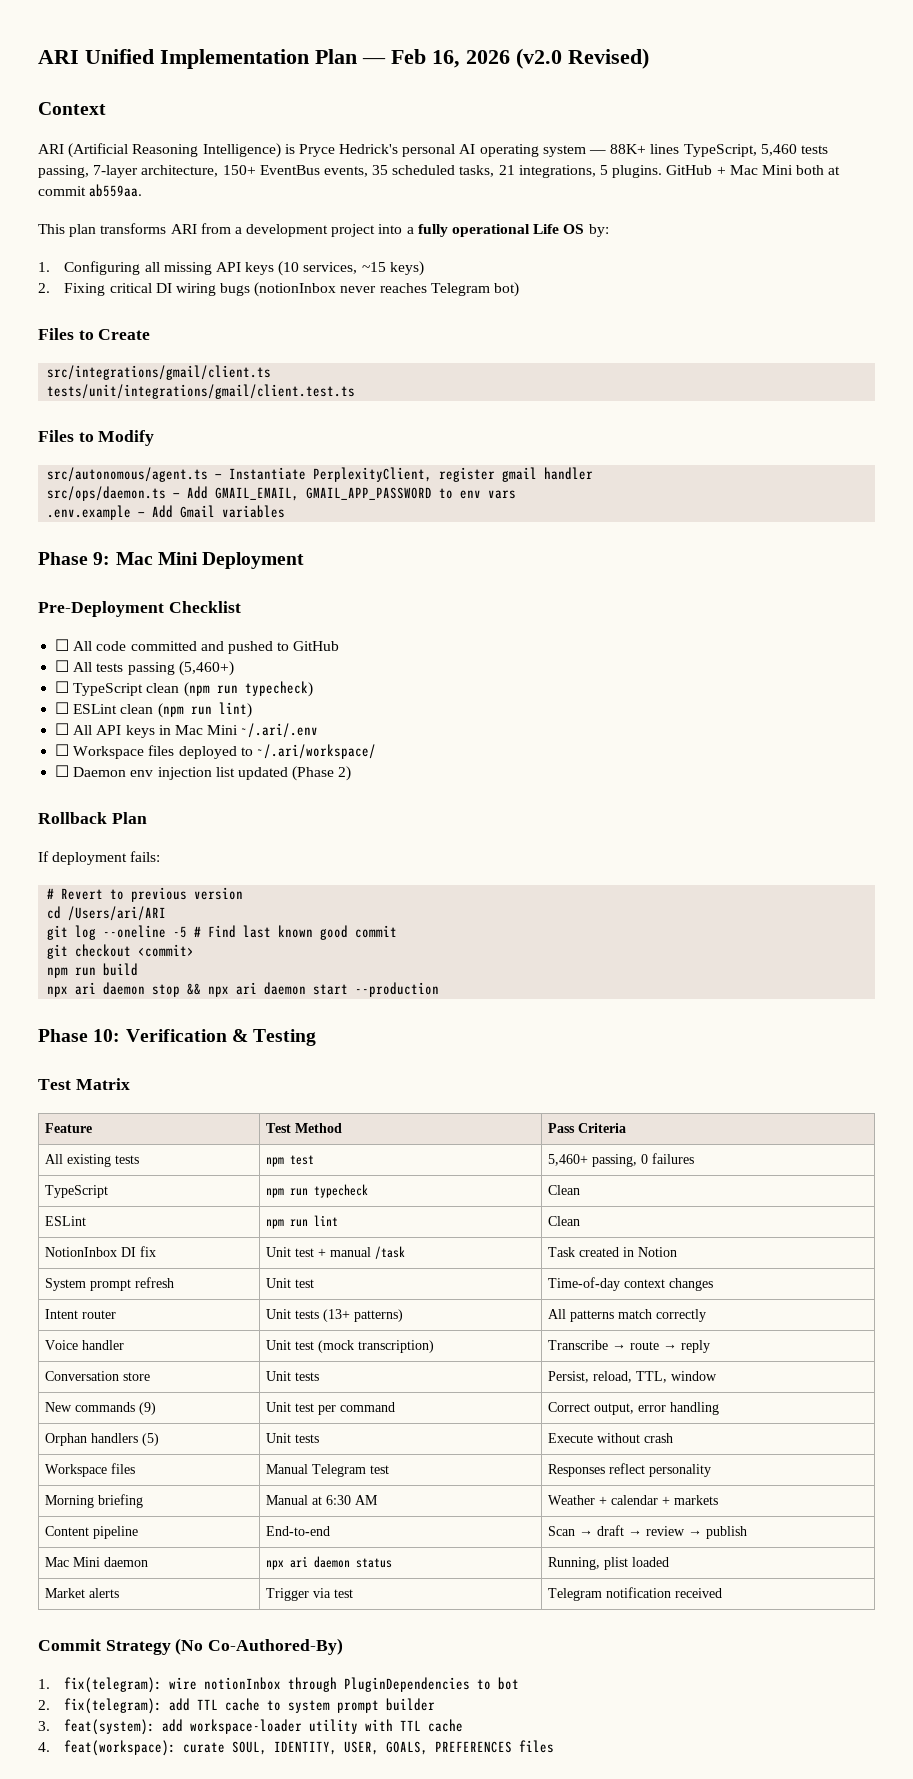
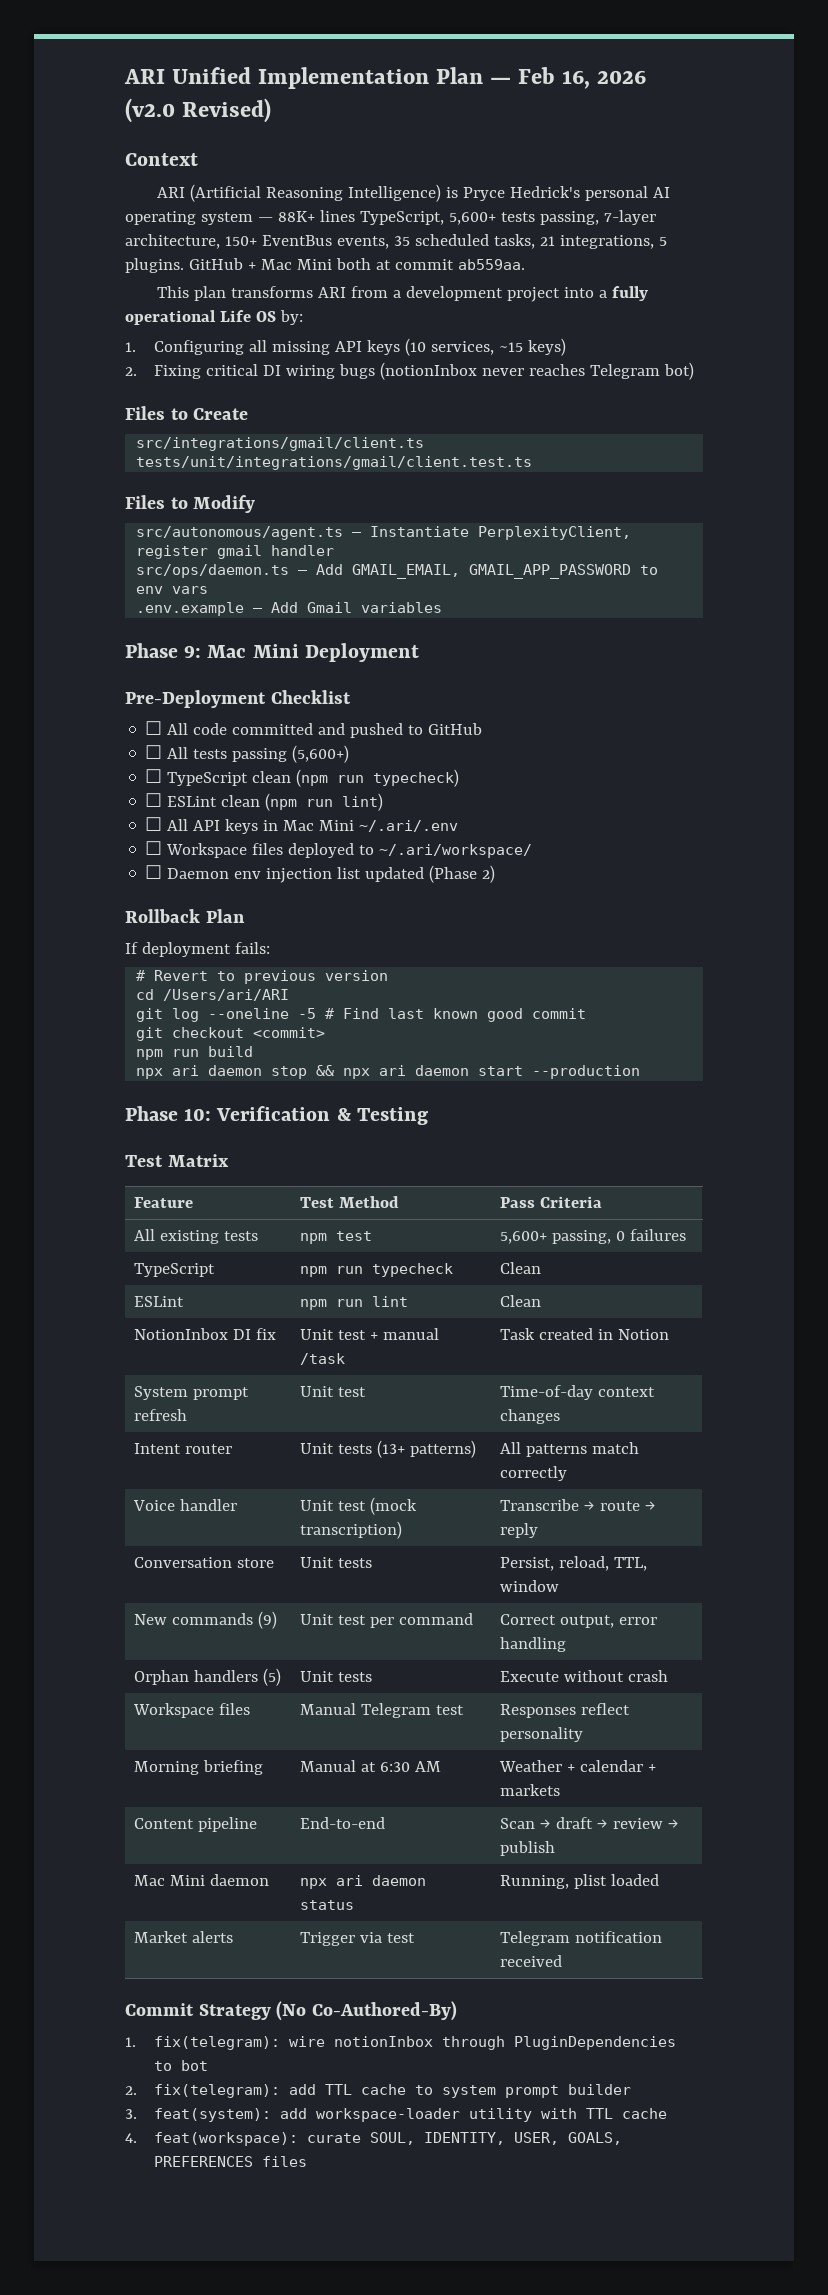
[760,144,797,156] 5,460 -> [448,212,496,225] 5,600+
[178,661,234,676] (5,460+) -> [292,745,350,763] (5,600+)
[547,1154,588,1166] 5,460+ -> [500,1231,548,1244] 5,600+

